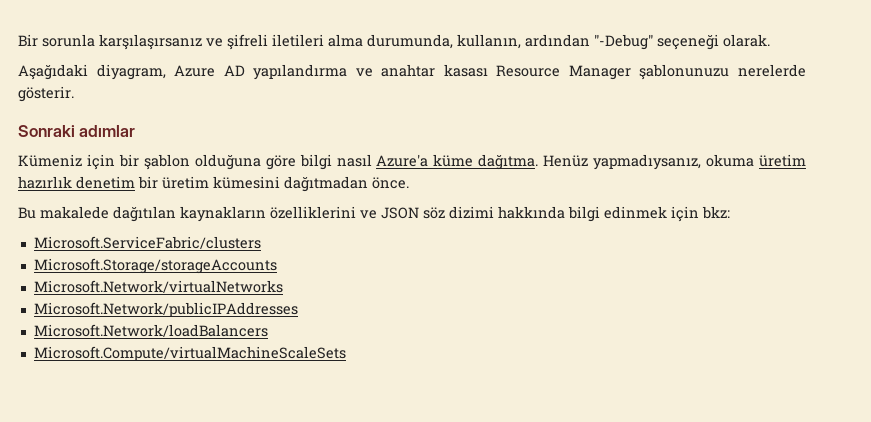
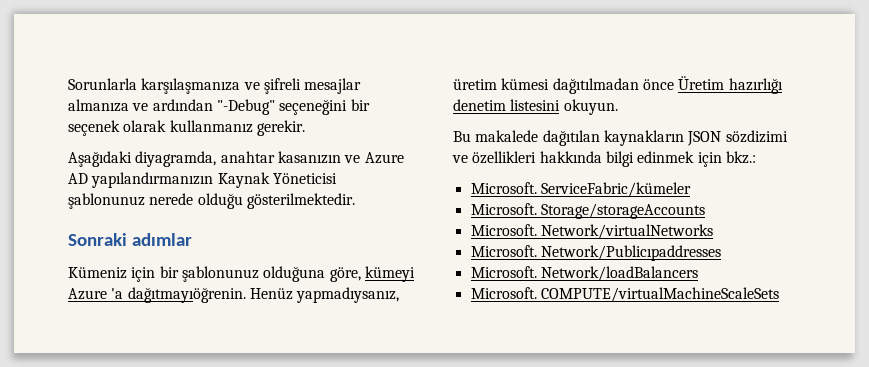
[18,34,770,50] [18,64,806,80] [18,86,74,102] Bir sorunla karşılaşırsanız ve şifreli iletileri alma durumunda, kullanın, ardından "-Debug" seçeneği olarak. // Aşağıdaki diyagram, Azure AD yapılandırma ve anahtar kasası Resource Manager şablonunuzu nerelerde gösterir. -> [68,78,362,94] [68,99,370,115] [68,120,305,136] [68,151,404,167] [68,172,337,188] [68,193,355,209] Sorunlarla karşılaşmanıza ve şifreli mesajlar almanıza ve ardından "-Debug" seçeneğini bir seçenek olarak kullanmanız gerekir. // Aşağıdaki diyagramda, anahtar kasanızın ve Azure AD yapılandırmanızın Kaynak Yöneticisi şablonunuz nerede olduğu gösterilmektedir.
[143,154,807,170] [18,176,409,192] [18,206,730,222] [33,236,261,249] [33,258,277,274] [33,280,283,293] [33,302,298,317] [33,324,268,337] [33,346,346,361] şablon olduğuna göre bilgi nasıl Azure'a küme dağıtma. Henüz yapmadıysanız, okuma üretim hazırlık denetim bir üretim kümesini dağıtmadan önce. // Bu makalede dağıtılan kaynakların özelliklerini ve JSON söz dizimi hakkında bilgi edinmek için bkz: // Microsoft.ServiceFabric/clusters // Microsoft.Storage/storageAccounts // Microsoft.Network/virtualNetworks // Microsoft.Network/publicIPAddresses // Microsoft.Network/loadBalancers // Microsoft.Compute/virtualMachineScaleSets -> [181,266,415,282] [68,287,400,303] [453,76,783,94] [453,99,618,115] [453,130,788,146] [452,151,756,167] [470,182,691,197] [470,203,705,219] [470,224,713,239] [470,245,721,261] [470,266,698,281] [470,287,779,302] şablonunuz olduğuna göre, kümeyi Azure 'a dağıtmayıöğrenin. Henüz yapmadıysanız, üretim kümesi dağıtılmadan önce Üretim hazırlığı denetim listesini okuyun. // Bu makalede dağıtılan kaynakların JSON sözdizimi ve özellikleri hakkında bilgi edinmek için bkz.: // Microsoft. ServiceFabric/kümeler // Microsoft. Storage/storageAccounts // Microsoft. Network/virtualNetworks // Microsoft. Network/Publicıpaddresses // Microsoft. Network/loadBalancers // Microsoft. COMPUTE/virtualMachineScaleSets

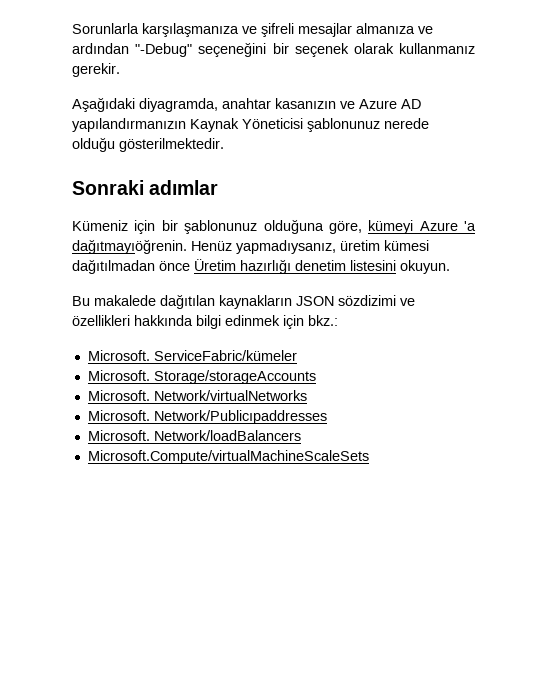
[470,287,779,302] Microsoft. COMPUTE/virtualMachineScaleSets -> [87,450,369,464] Microsoft.Compute/virtualMachineScaleSets

